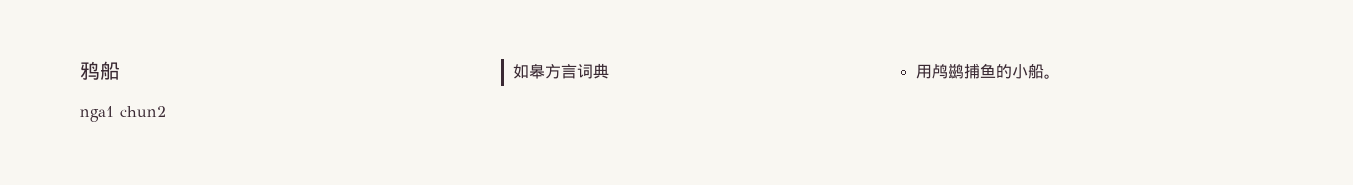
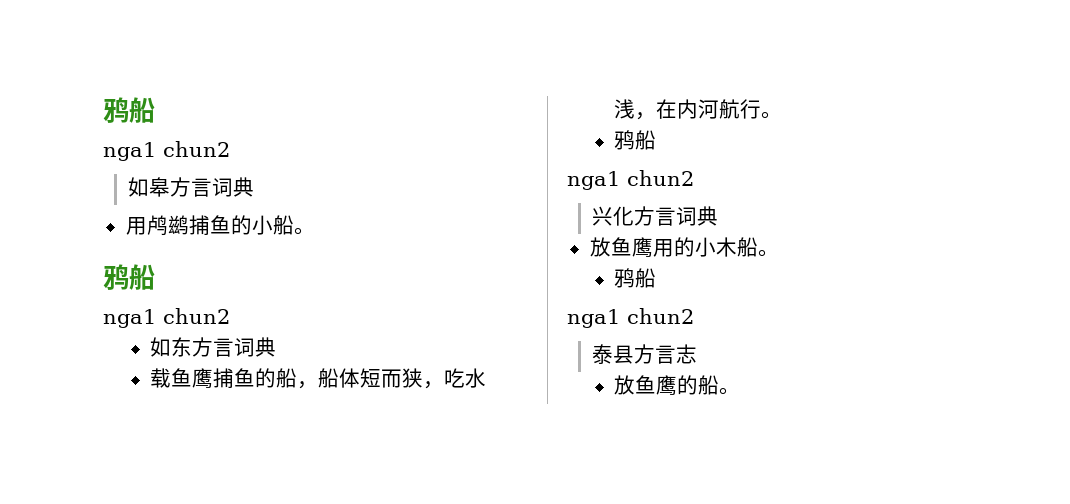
(1060, 76) none -> [103,264,155,290] [103,308,230,328] [150,337,277,357] [150,368,487,389] [614,99,783,120] [614,130,657,150] [567,170,694,190] [591,206,718,226] [589,237,779,257] [614,268,657,288] [567,308,694,328] [591,344,697,364] [614,375,741,395] // 鸦船 // nga1 chun2 // 如东方言词典 // 载鱼鹰捕鱼的船，船体短而狭，吃水浅，在内河航行。 // 鸦船 // nga1 chun2 // 兴化方言词典 // 放鱼鹰用的小木船。 // 鸦船 // nga1 chun2 // 泰县方言志 // 放鱼鹰的船。

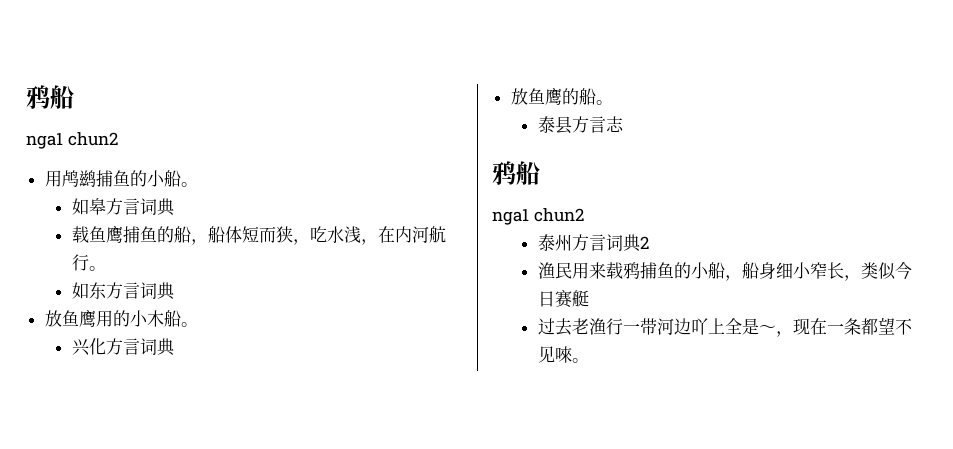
[103,97,155,123] [103,141,230,161] [127,177,254,197] 鸦船 // nga1 chun2 // 如皋方言词典 -> [26,85,74,109] [26,132,118,149] 鸦船 // nga1 chun2
[103,264,155,290] [103,308,230,328] [150,337,193,357] // 鸦船 // nga1 chun2 // 如东 -> [71,198,106,215] // 如皋
[614,130,657,150] [567,170,694,190] [591,206,634,226] 鸦船 // nga1 chun2 // 兴化 -> [71,282,106,299] 如东
[614,268,657,288] [567,308,694,328] [591,344,697,364] [614,375,720,395] 鸦船 // nga1 chun2 // 泰县方言志 // 放鱼鹰的船 -> [71,338,175,356] [510,88,613,105] [537,116,624,134] [492,161,540,185] [492,208,584,225] [537,234,649,252] [537,261,912,281] [537,290,589,308] [537,317,912,337] [537,346,572,363] 兴化方言词典 // 放鱼鹰的船。 // 泰县方言志 // 鸦船 // nga1 chun2 // 泰州方言词典2 // 渔民用来载鸦捕鱼的小船，船身细小窄长，类似今日赛艇 // 过去老渔行一带河边吖上全是～，现在一条都望不见唻

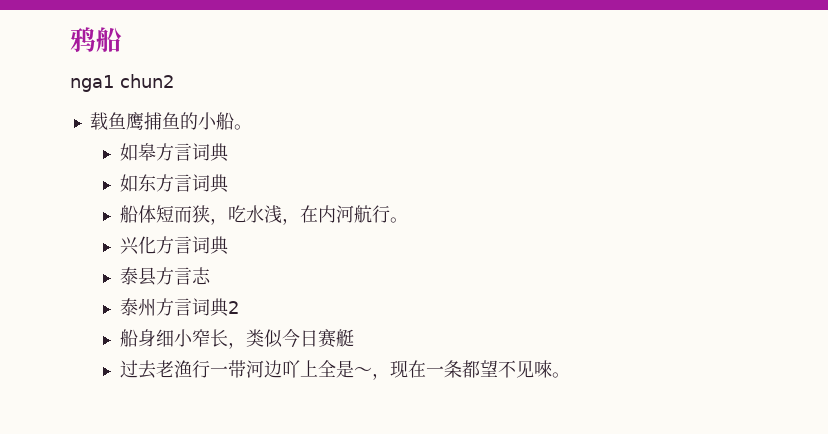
[26,85,74,109] [26,132,118,149] [44,170,96,187] 鸦船 // nga1 chun2 // 用鸬鹚 -> [70,27,122,52] [70,74,174,92] [89,112,144,130] 鸦船 // nga1 chun2 // 载鱼鹰
[71,226,208,245] 载鱼鹰捕鱼的船， -> [119,174,229,193] 如东方言词典 //
[71,282,175,300] [44,310,198,327] // 如东方言词典 // 放鱼鹰用的小木船。 -> (408, 220) none
[510,88,613,105] // 放鱼鹰的船。 -> (229, 245) none
[492,161,540,185] [492,208,584,225] // 鸦船 // nga1 chun2 -> (211, 276) none
[537,262,742,281] 渔民用来载鸦捕鱼的小船， -> (239, 307) none

